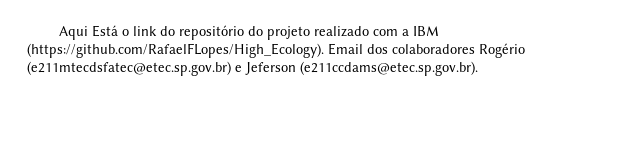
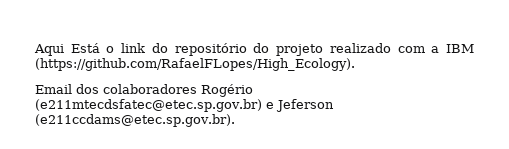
(324, 50) none -> (355, 64) //

